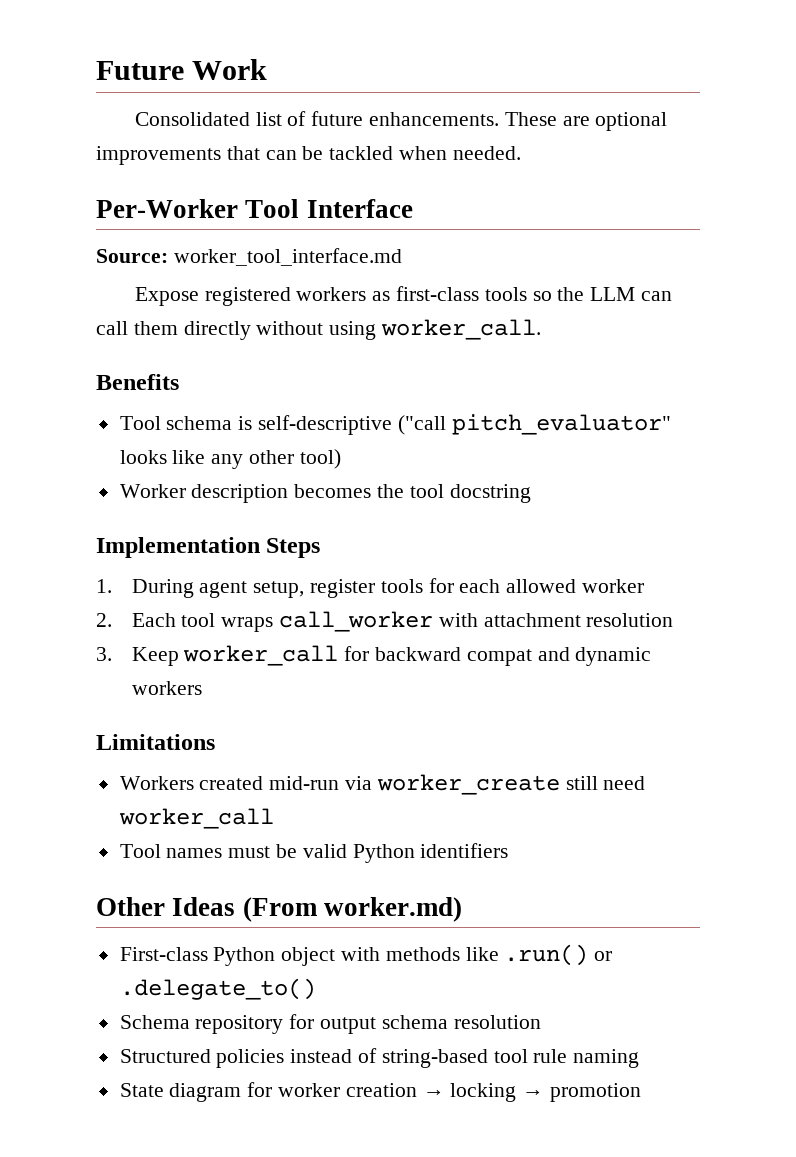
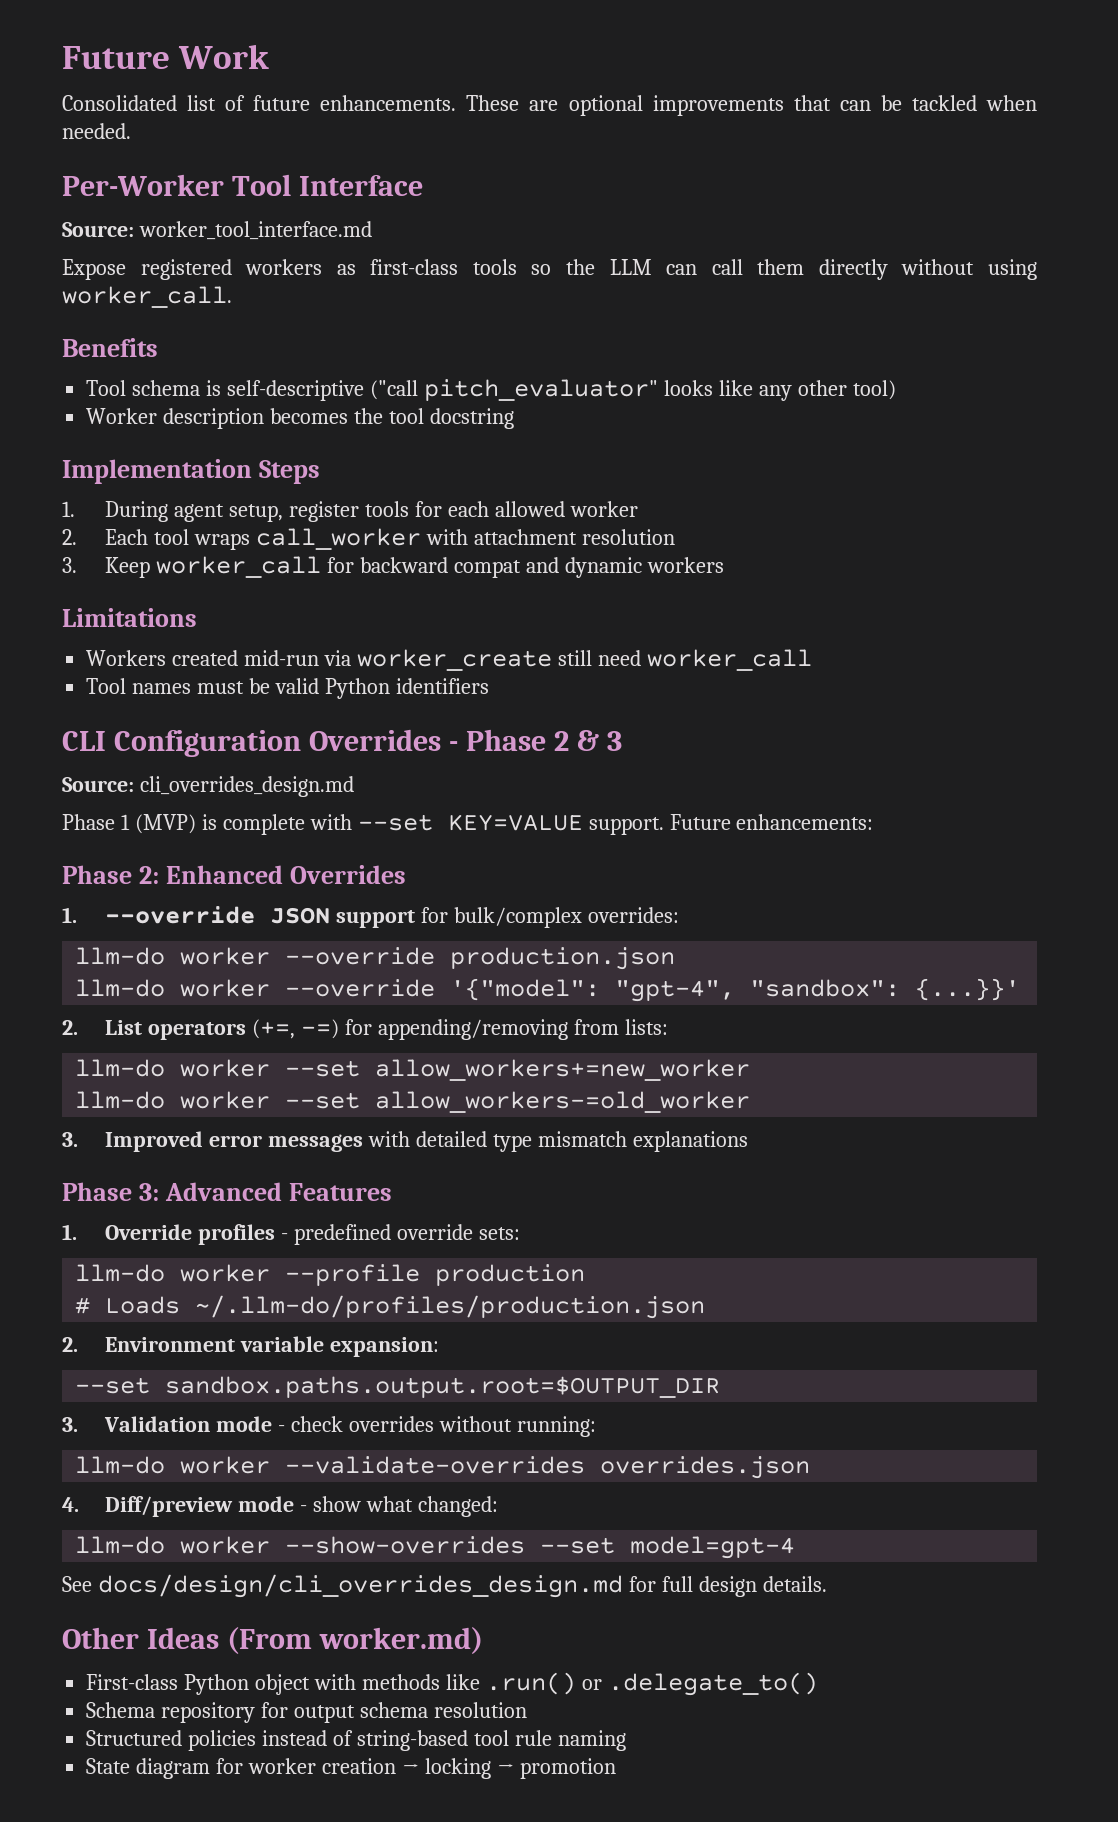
(509, 850) none -> [62,729,622,757] [62,776,354,797] [62,814,874,835] [62,865,406,884] [62,906,680,928] [75,947,676,970] [75,978,1021,1002] [62,1019,668,1040] [75,1059,751,1081] [75,1091,751,1113] [62,1131,748,1152] [62,1182,392,1201] [62,1224,521,1245] [75,1264,586,1286] [75,1295,706,1319] [62,1336,440,1357] [75,1376,721,1398] [62,1416,596,1437] [75,1456,811,1479] [62,1496,499,1517] [75,1536,796,1559] [62,1574,827,1598] // CLI Configuration Overrides - Phase 2 & 3 // Source: cli_overrides_design.md // Phase 1 (MVP) is complete with --set KEY=VALUE support. Future enhancements: // Phase 2: Enhanced Overrides // 1. --override JSON support for bulk/complex overrides: // llm-do worker --override production.json // llm-do worker --override '{"model": "gpt-4", "sandbox": {...}}' // 2. List operators (+=, -=) for appending/removing from lists: // llm-do worker --set allow_workers+=new_worker // llm-do worker --set allow_workers-=old_worker // 3. Improved error messages with detailed type mismatch explanations // Phase 3: Advanced Features // 1. Override profiles - predefined override sets: // llm-do worker --profile production // # Loads ~/.llm-do/profiles/production.json // 2. Environment variable expansion: // --set sandbox.paths.output.root=$OUTPUT_DIR // 3. Validation mode - check overrides without running: // llm-do worker --validate-overrides overrides.json // 4. Diff/preview mode - show what changed: // llm-do worker --show-overrides --set model=gpt-4 // See docs/design/cli_overrides_design.md for full design details.

